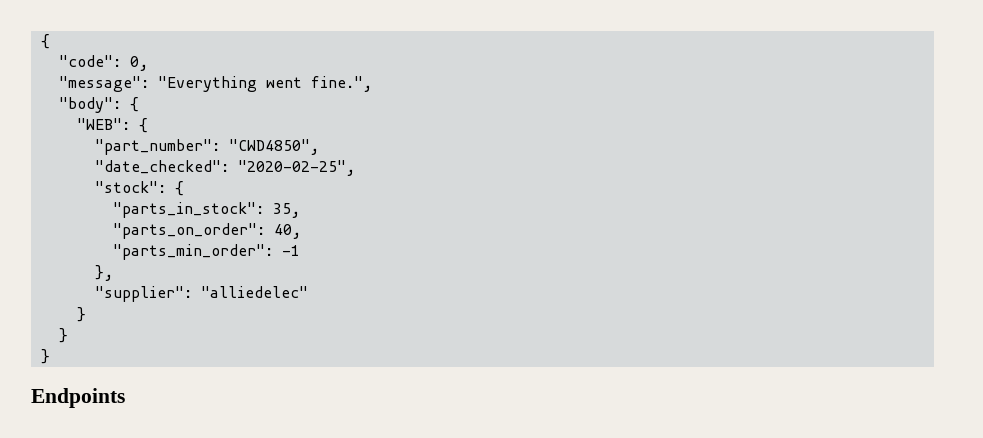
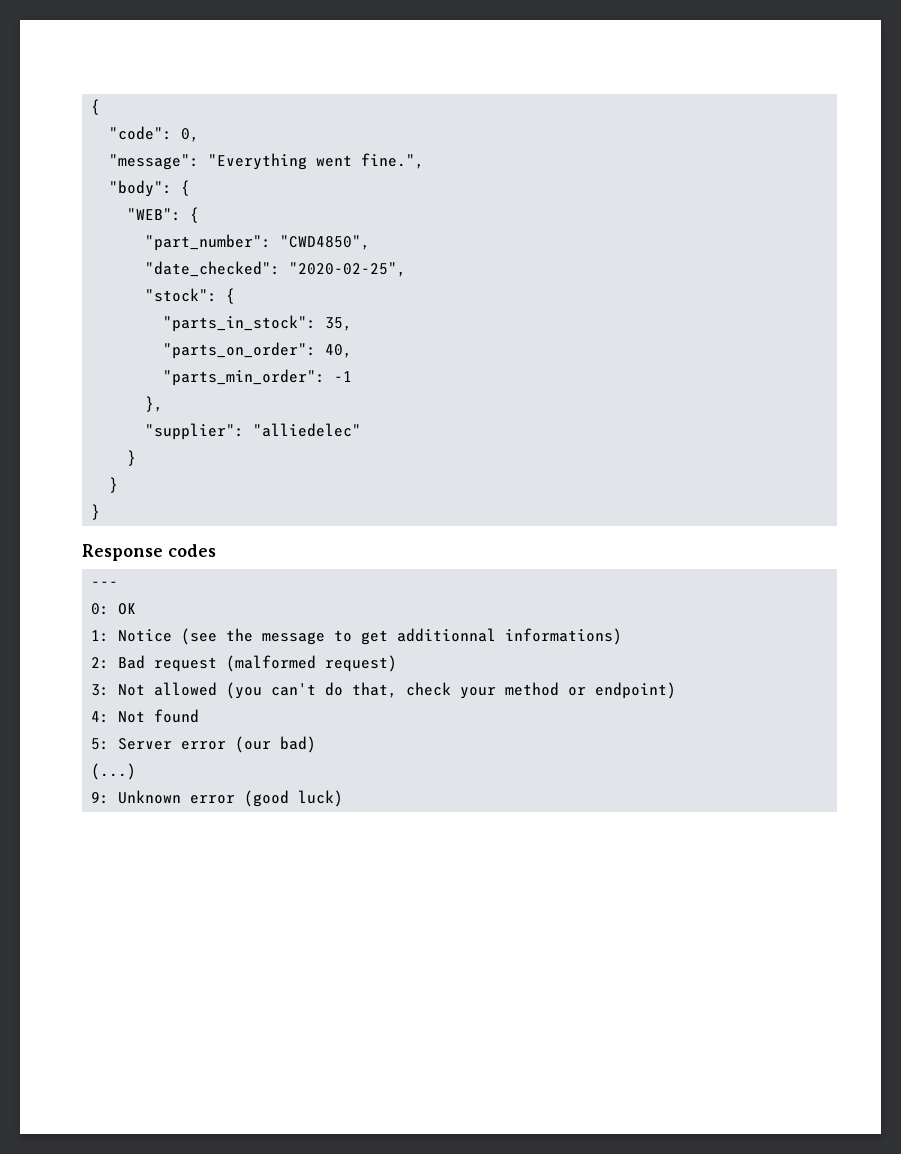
[31,388,125,408] Endpoints -> [82,544,216,561] [91,581,118,587] [91,603,136,615] [91,628,622,645] [91,655,397,672] [91,682,676,699] [91,709,199,723] [91,736,316,753] [91,763,136,780] [91,790,343,807] Response codes // --- // 0: OK // 1: Notice (see the message to get additionnal informations) // 2: Bad request (malformed request) // 3: Not allowed (you can't do that, check your method or endpoint) // 4: Not found // 5: Server error (our bad) // (...) // 9: Unknown error (good luck)

